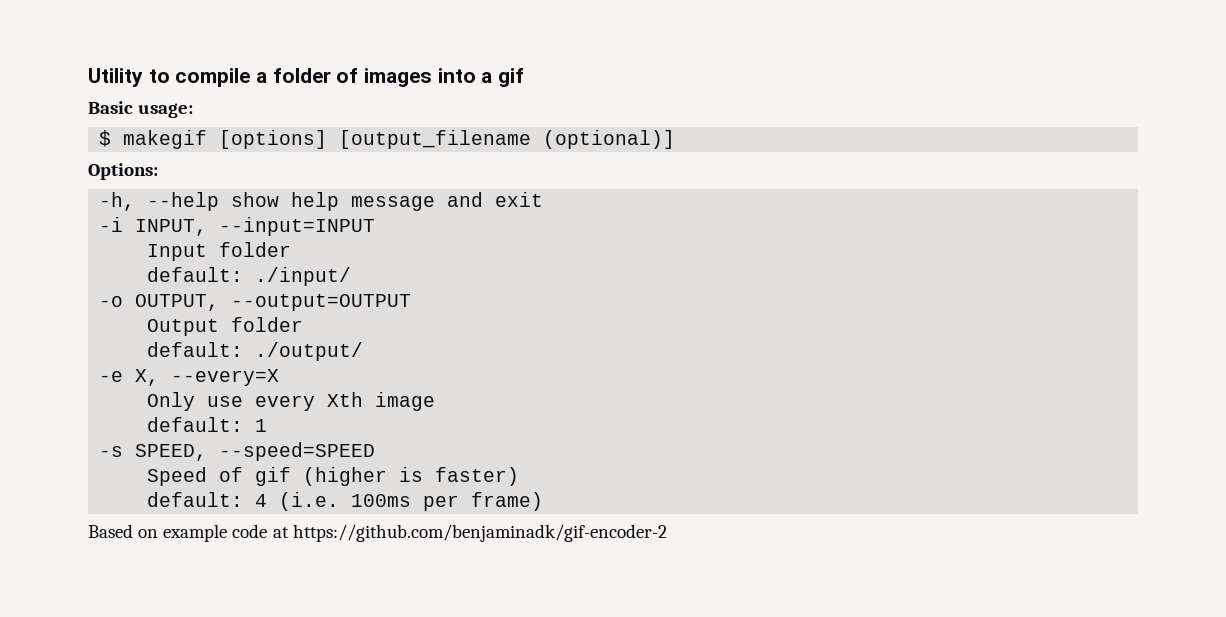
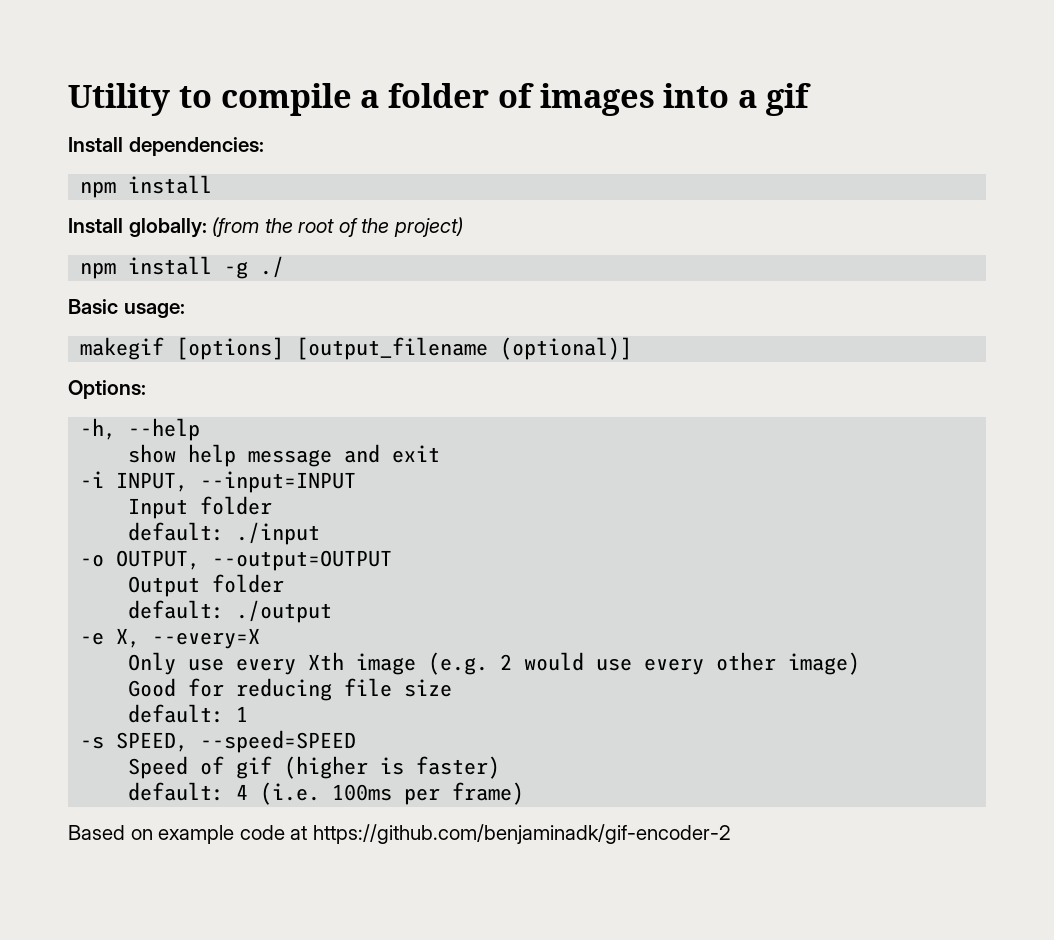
(525, 77) none -> [68,137,264,156] [80,175,213,198] [68,217,463,238] [80,256,285,279] // Install dependencies: // npm install // Install globally: (from the root of the project) // npm install -g ./
[99,130,112,147] $ -> (185, 310) none
(220, 201) none -> (201, 429) //
[255,267,352,286] ./input/ -> [236,522,321,545] ./input
[255,342,364,361] ./output/ -> [236,600,333,623] ./output
(436, 401) none -> [428,652,861,675] [128,678,453,701] (e.g. 2 would use every other image) // Good for reducing file size

